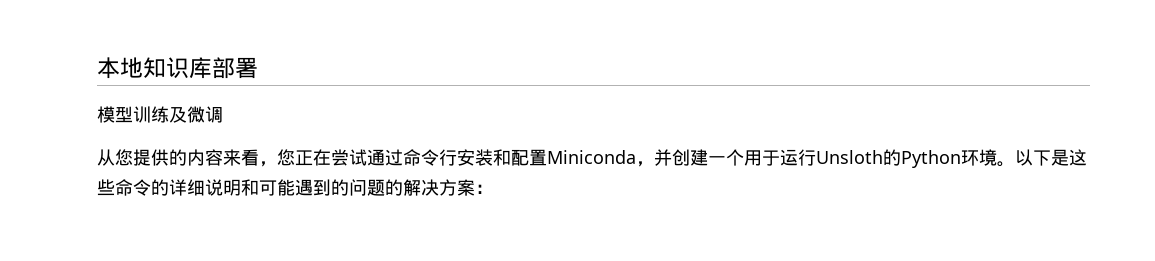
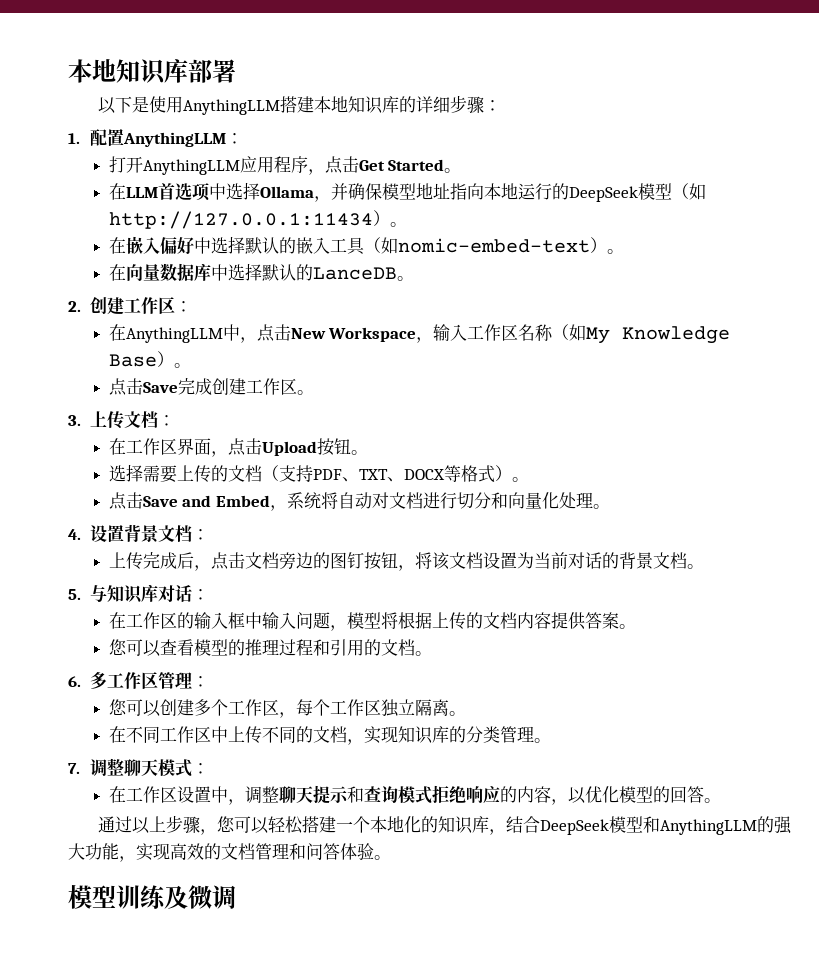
[97,106,223,123] [97,149,1087,168] [97,179,493,196] 模型训练及微调 // 从您提供的内容来看，您正在尝试通过命令行安装和配置Miniconda，并创建一个用于运行Unsloth的Python环境。以下是这些命令的详细说明和可能遇到的问题的解决方案： -> [97,95,501,115] [68,129,244,147] [108,156,462,175] [108,182,706,202] [108,210,407,229] [108,236,624,255] [108,263,414,282] [68,297,193,315] [108,324,731,344] [108,351,191,368] [108,378,314,396] [68,411,176,429] [108,438,368,457] [108,464,529,483] [108,492,611,511] [68,524,210,543] [108,552,704,571] [68,584,210,604] [108,612,636,631] [108,639,432,657] [68,671,210,689] [108,699,466,718] [108,726,551,745] [68,758,210,777] [108,785,721,805] [97,815,792,835] [68,843,391,862] [68,885,236,909] 以下是使用AnythingLLM搭建本地知识库的详细步骤： // 1.配置AnythingLLM： // 打开AnythingLLM应用程序，点击Get Started。 // 在LLM首选项中选择Ollama，并确保模型地址指向本地运行的DeepSeek模型（如http://127.0.0.1:11434）。 // 在嵌入偏好中选择默认的嵌入工具（如nomic-embed-text）。 // 在向量数据库中选择默认的LanceDB。 // 2.创建工作区： // 在AnythingLLM中，点击New Workspace，输入工作区名称（如My Knowledge Base）。 // 点击Save完成创建工作区。 // 3.上传文档： // 在工作区界面，点击Upload按钮。 // 选择需要上传的文档（支持PDF、TXT、DOCX等格式）。 // 点击Save and Embed，系统将自动对文档进行切分和向量化处理。 // 4.设置背景文档： // 上传完成后，点击文档旁边的图钉按钮，将该文档设置为当前对话的背景文档。 // 5.与知识库对话： // 在工作区的输入框中输入问题，模型将根据上传的文档内容提供答案。 // 您可以查看模型的推理过程和引用的文档。 // 6.多工作区管理： // 您可以创建多个工作区，每个工作区独立隔离。 // 在不同工作区中上传不同的文档，实现知识库的分类管理。 // 7.调整聊天模式： // 在工作区设置中，调整聊天提示和查询模式拒绝响应的内容，以优化模型的回答。 // 通过以上步骤，您可以轻松搭建一个本地化的知识库，结合DeepSeek模型和AnythingLLM的强大功能，实现高效的文档管理和问答体验。 // 模型训练及微调

